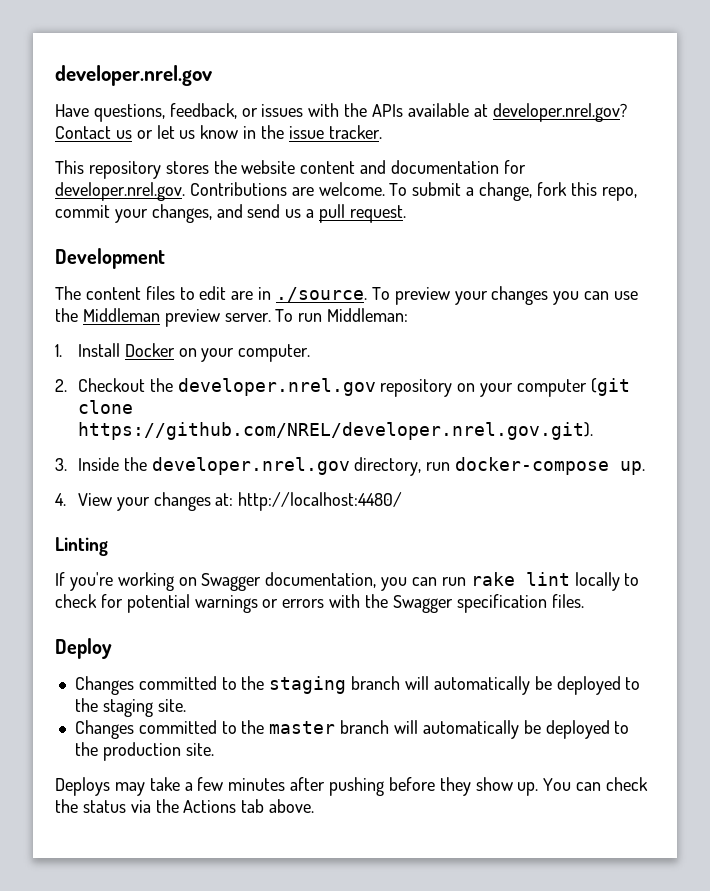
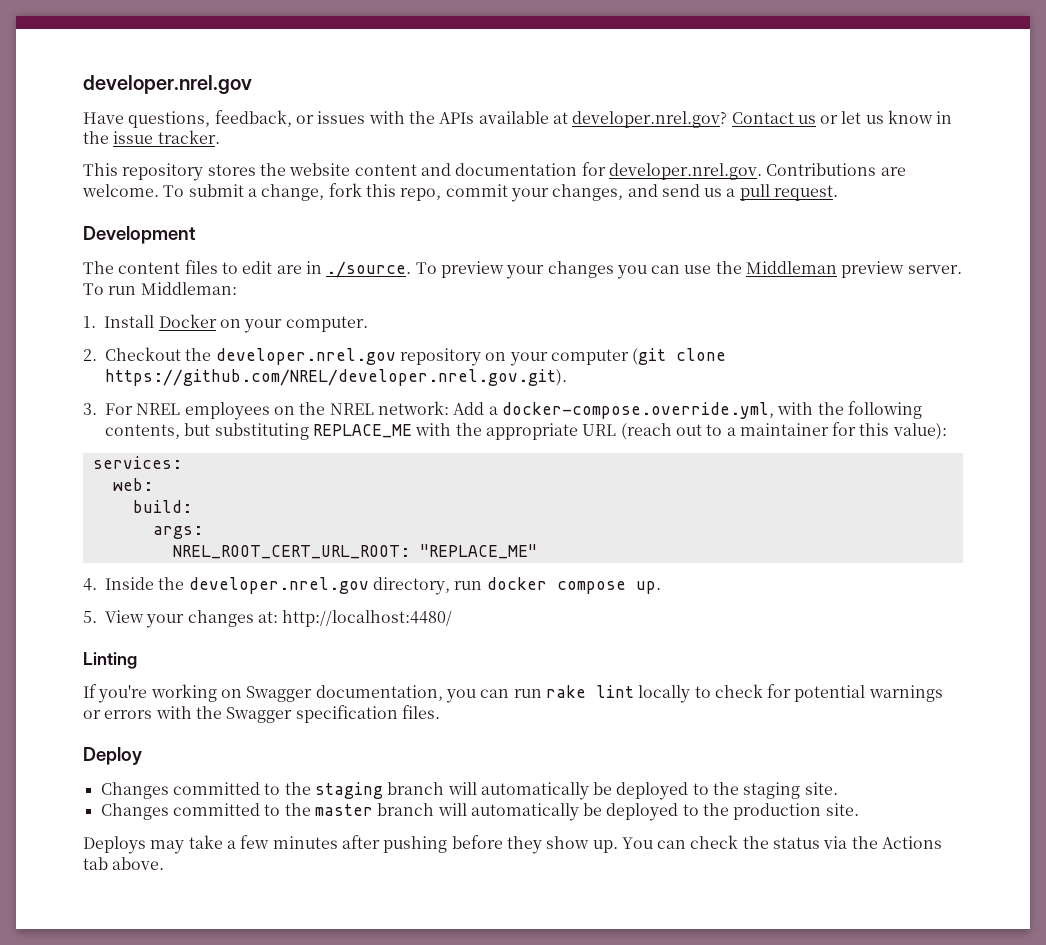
(67, 464) none -> [105,401,922,420] [105,422,947,440] [92,456,182,469] [112,478,153,491] [132,500,192,513] [152,526,203,539] [172,544,537,559] [83,578,97,591] For NREL employees on the NREL network: Add a docker-compose.override.yml, with the following contents, but substituting REPLACE_ME with the appropriate URL (reach out to a maintainer for this value): // services: // web: // build: // args: // NREL_ROOT_CERT_URL_ROOT: "REPLACE_ME" // 4.
[455,457,610,475] docker-compose -> [486,577,626,594] docker compose
[55,493,66,506] 4. -> [83,611,97,623] 5.

